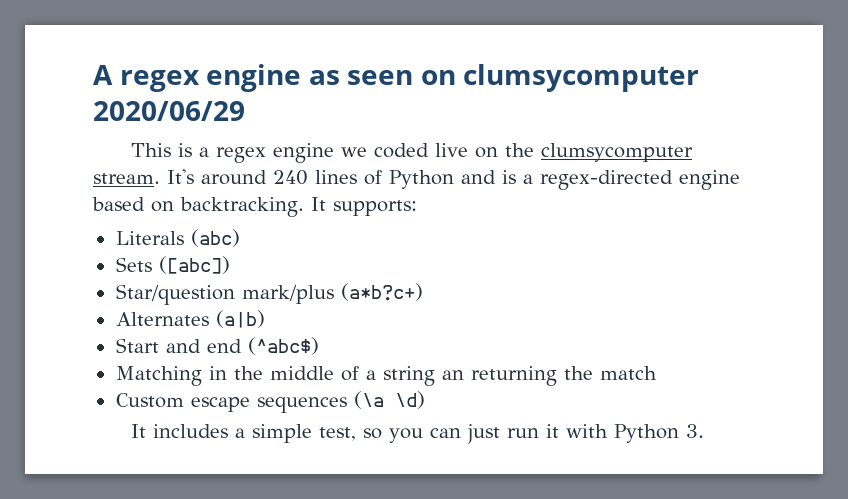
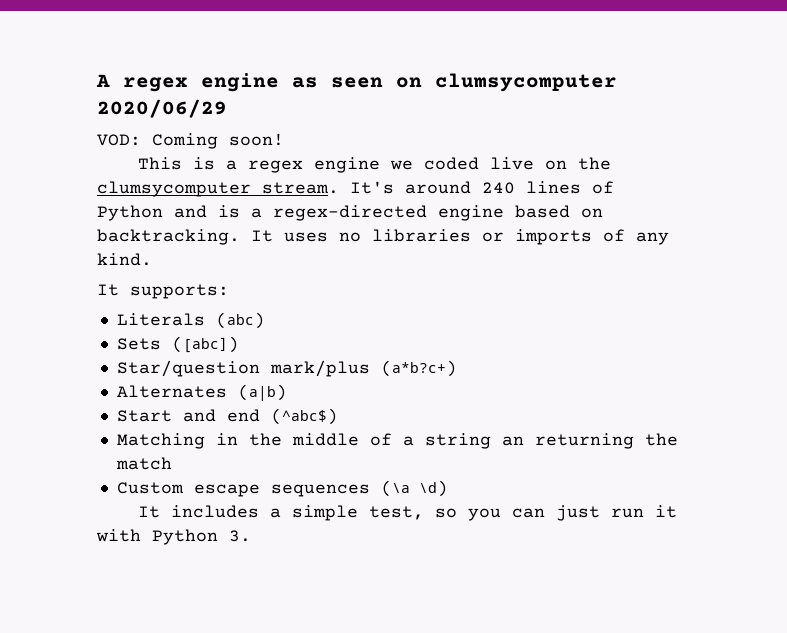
(245, 111) none -> [97,133,284,149] // VOD: Coming soon!
(326, 204) none -> [284,229,669,245] [97,253,152,266] [97,284,119,296] uses no libraries or imports of any kind. // It

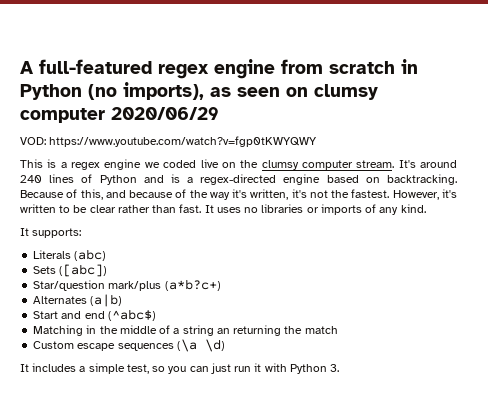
[123,73,279,92] regex engine -> [39,59,418,79] [20,82,204,100] full-featured regex engine from scratch in Python (no imports),
[435,73,617,92] clumsycomputer -> [314,84,378,100] [20,108,105,123] clumsy computer
[152,133,284,149] Coming soon! -> [49,136,318,147] https://www.youtube.com/watch?v=fgp0tKWYQWY
[97,181,251,197] clumsycomputer -> [261,160,353,170] clumsy computer
(240, 237) none -> [20,189,457,200] [20,204,202,213] Because of this, and because of the way it's written, it's not the fastest. However, it's written to be clear rather than fast.

